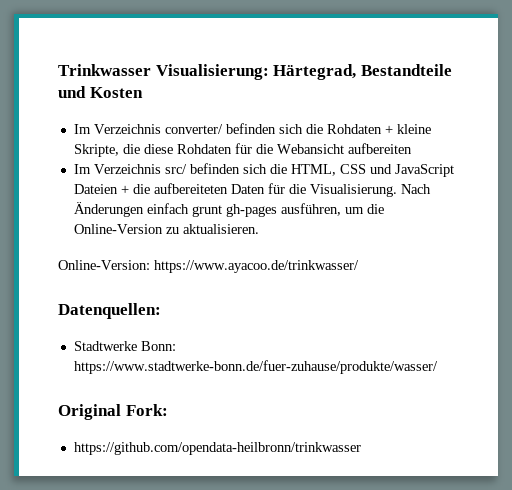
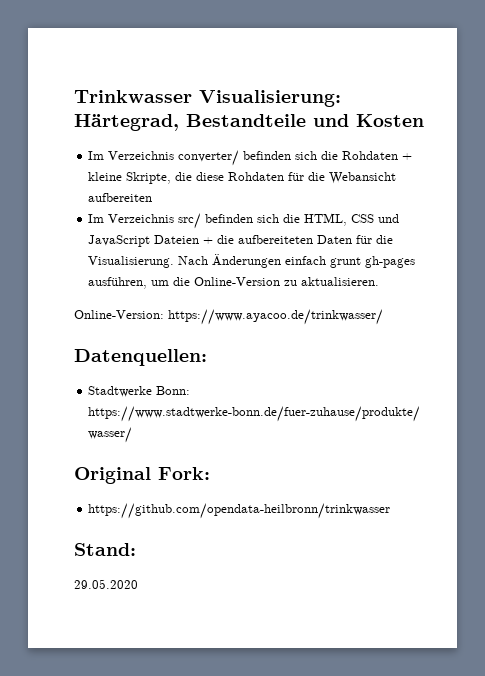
(361, 448) none -> [74,543,136,556] [74,579,138,589] // Stand: // 29.05.2020

